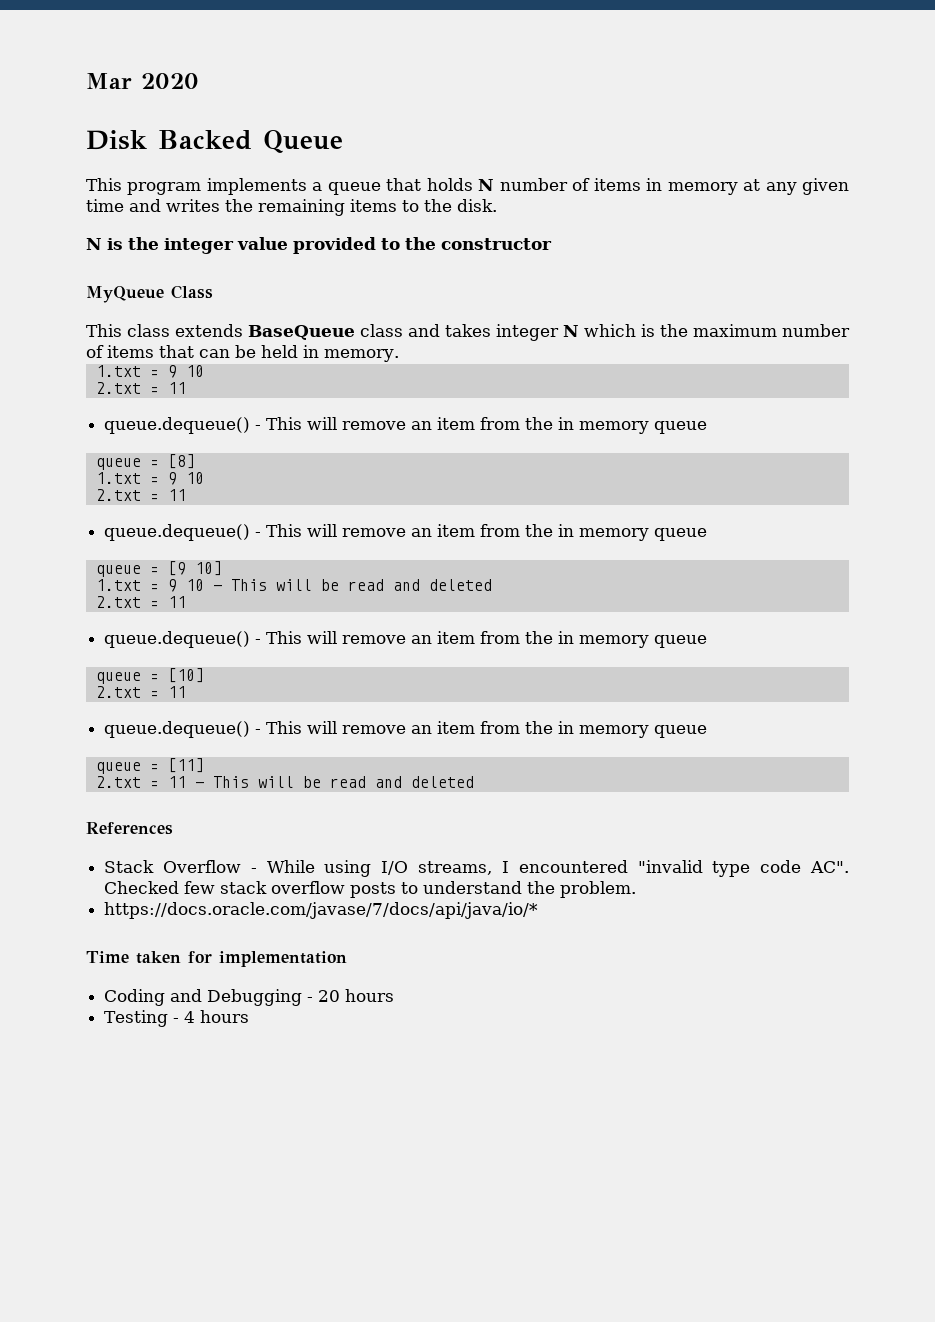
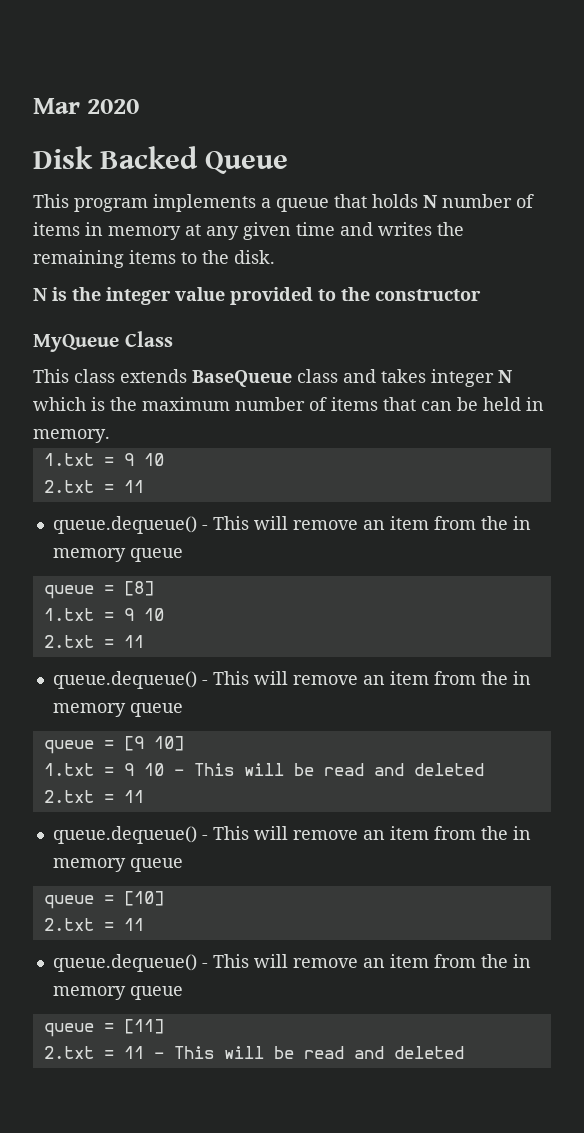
[86,822,173,835] [104,860,849,877] [104,881,637,898] [104,902,539,919] [86,951,347,967] [104,989,395,1006] [104,1010,250,1027] // References // Stack Overflow - While using I/O streams, I encountered "invalid type code AC". Checked few stack overflow posts to understand the problem. // https://docs.oracle.com/javase/7/docs/api/java/io/* // Time taken for implementation // Coding and Debugging - 20 hours // Testing - 4 hours -> (464, 1052) none

